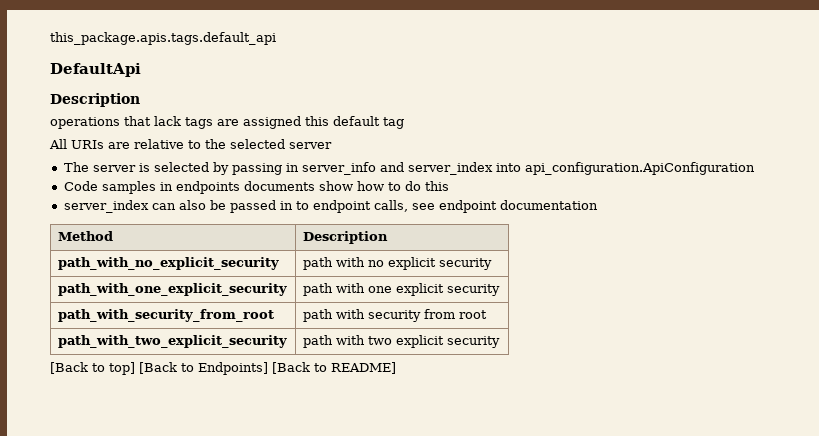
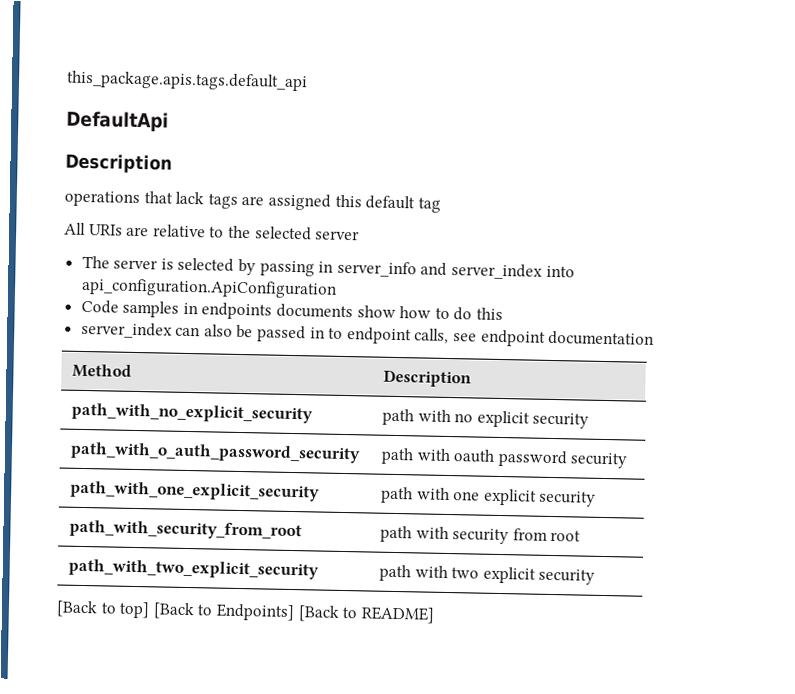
(492, 264) none -> [70,441,362,464] [381,447,628,469] // path_with_o_auth_password_security | path with oauth password security

